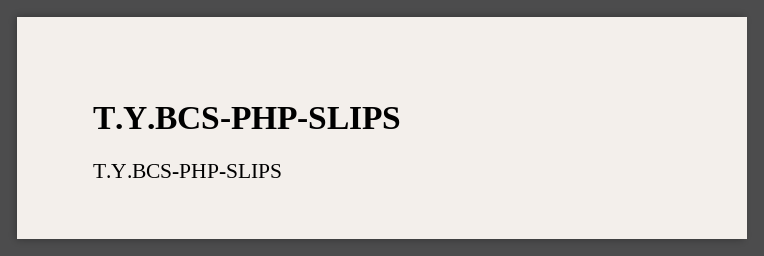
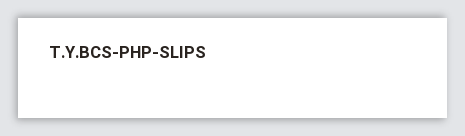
[93,107,401,129] [93,164,282,178] T.Y.BCS-PHP-SLIPS // T.Y.BCS-PHP-SLIPS -> [49,46,206,58] T.Y.BCS-PHP-SLIPS

